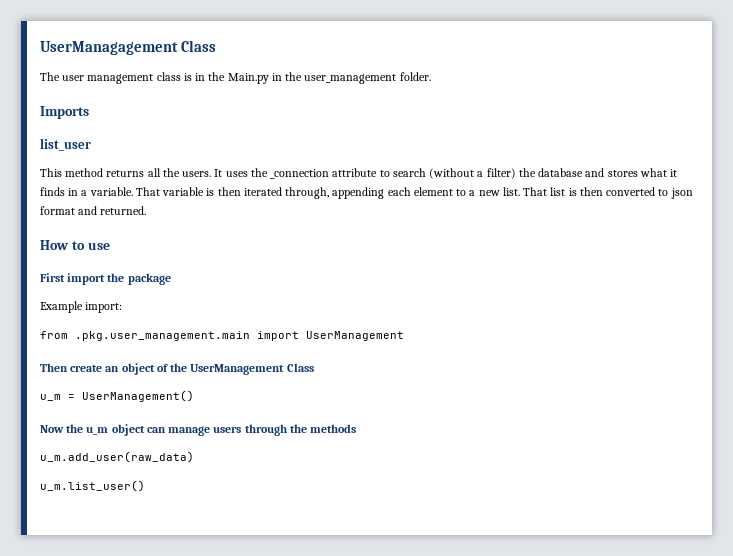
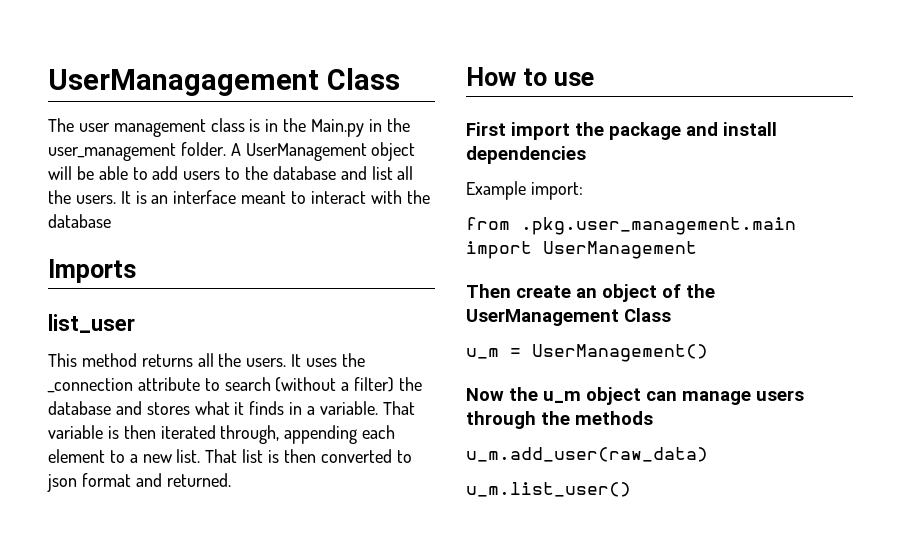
(431, 76) none -> [230,142,416,161] [48,166,414,180] [48,190,430,204] [48,214,111,228] A UserManagement object will be able to add users to the database and list all the users. It is an interface meant to interact with the database
(171, 279) none -> [686,122,777,136] [466,146,586,164] and install dependencies

